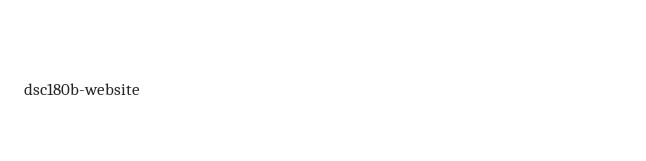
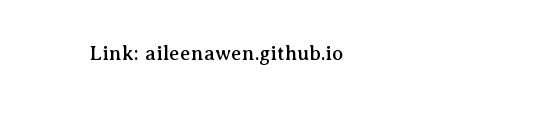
[24,83,140,95] dsc180b-website -> [90,45,343,65] Link: aileenawen.github.io

